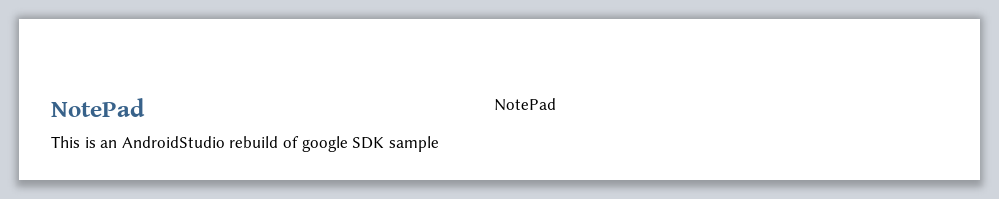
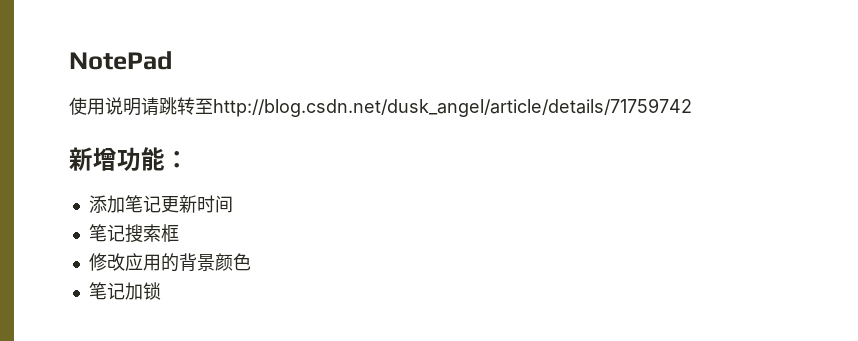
[51,136,439,152] [494,98,556,111] This is an AndroidStudio rebuild of google SDK sample NotePad -> [69,97,692,117] [69,147,189,171] [88,195,233,213] [88,224,179,243] [88,253,251,272] [88,282,161,300] 使用说明请跳转至http://blog.csdn.net/dusk_angel/article/details/71759742 // 新增功能： // 添加笔记更新时间 // 笔记搜索框 // 修改应用的背景颜色 // 笔记加锁

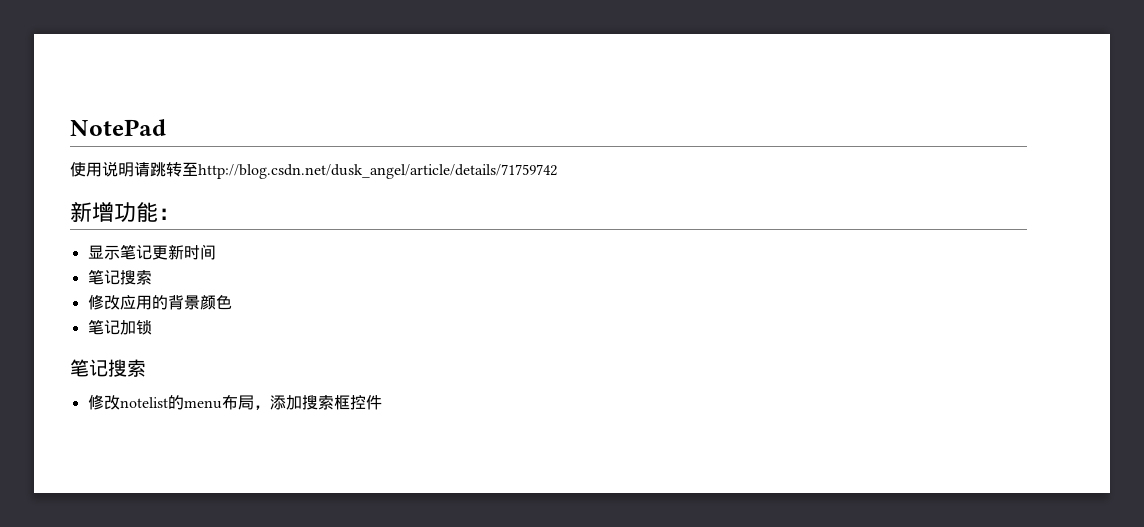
[88,195,125,213] 添加 -> [87,245,120,260] 显示
[160,224,179,242] 框 -> (152, 277) none
(161, 291) none -> [70,359,146,377] [87,394,382,410] // 笔记搜索 // 修改notelist的menu布局，添加搜索框控件

